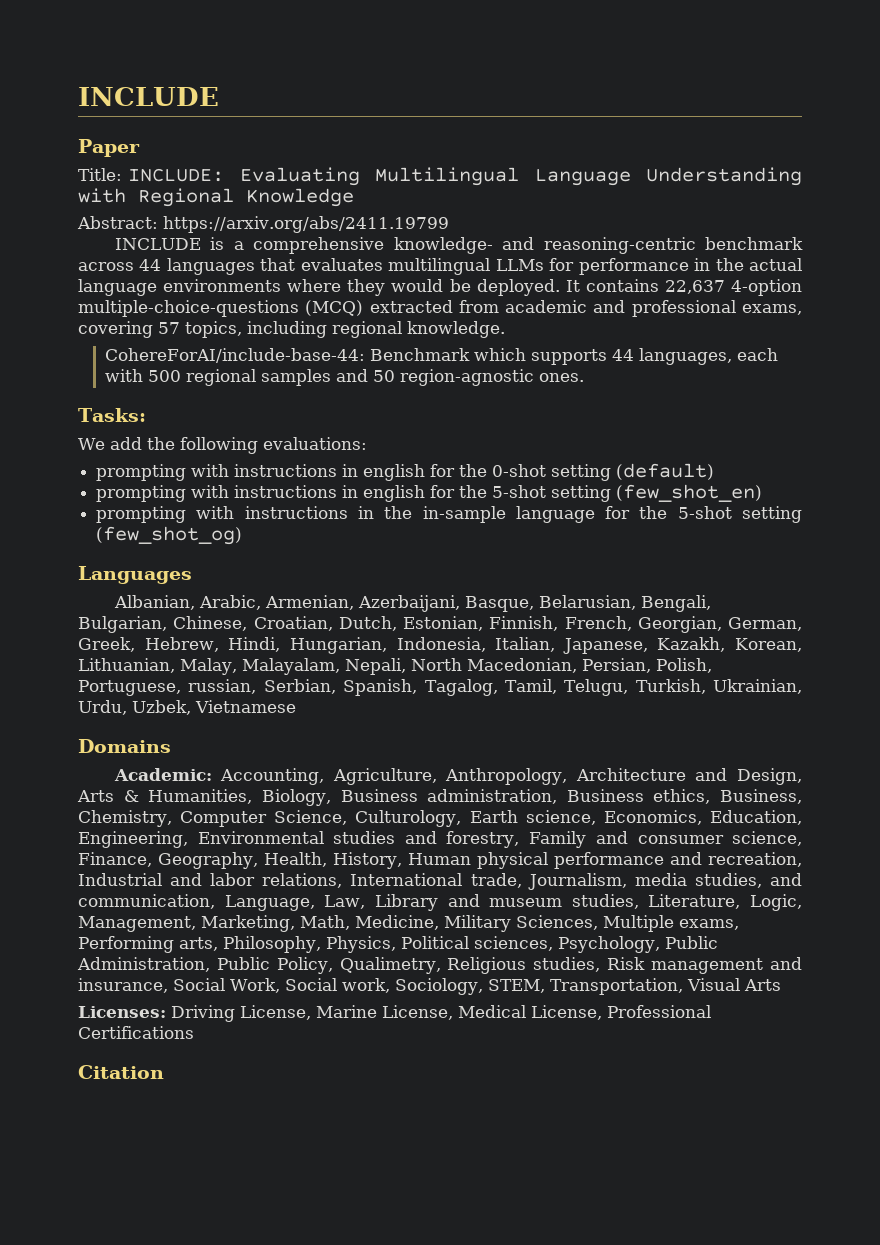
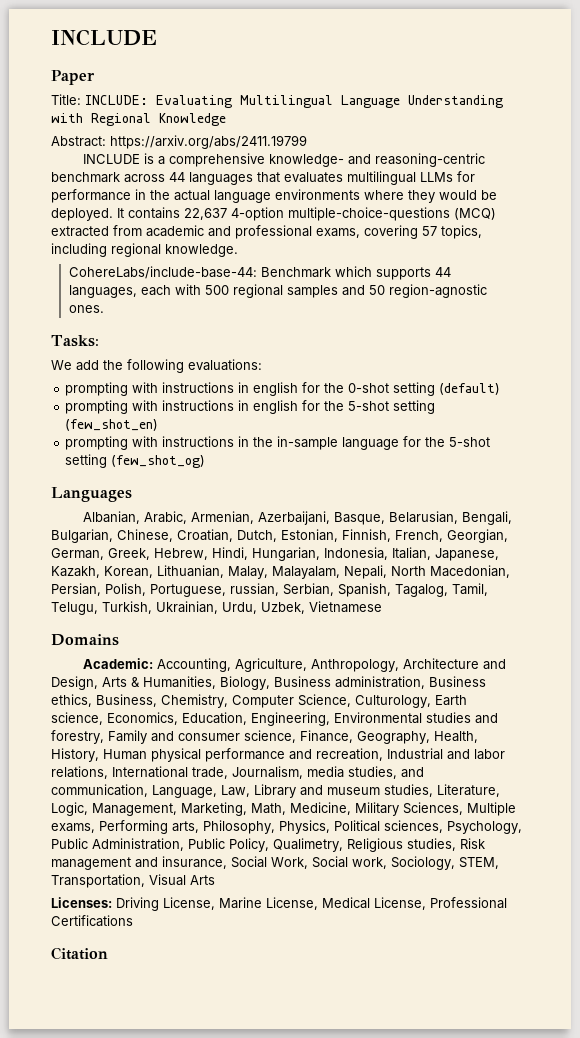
[104,348,365,363] CohereForAI/include-base-44: -> [68,266,257,279] CohereLabs/include-base-44:

